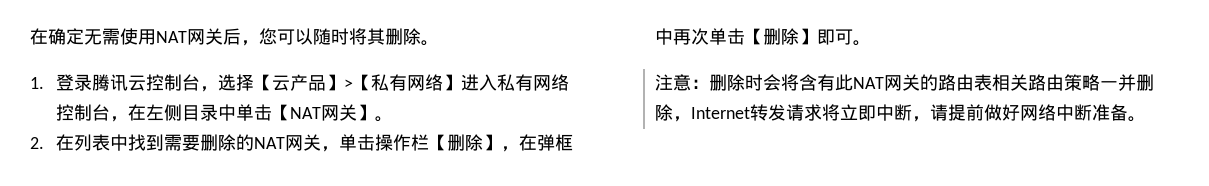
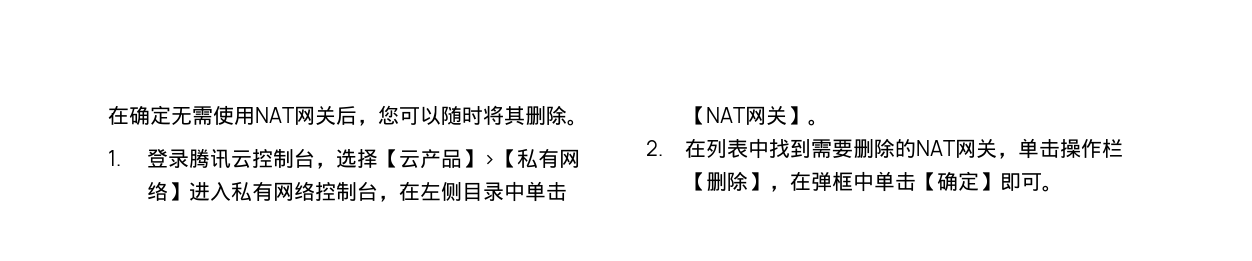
[673,28,800,45] 再次单击【删除 -> [873,171,979,192] 单击【确定
[655,74,1155,91] [655,104,1147,122] // 注意：删除时会将含有此NAT网关的路由表相关路由策略一并删除，Internet转发请求将立即中断，请提前做好网络中断准备。 -> (1063, 188) none

